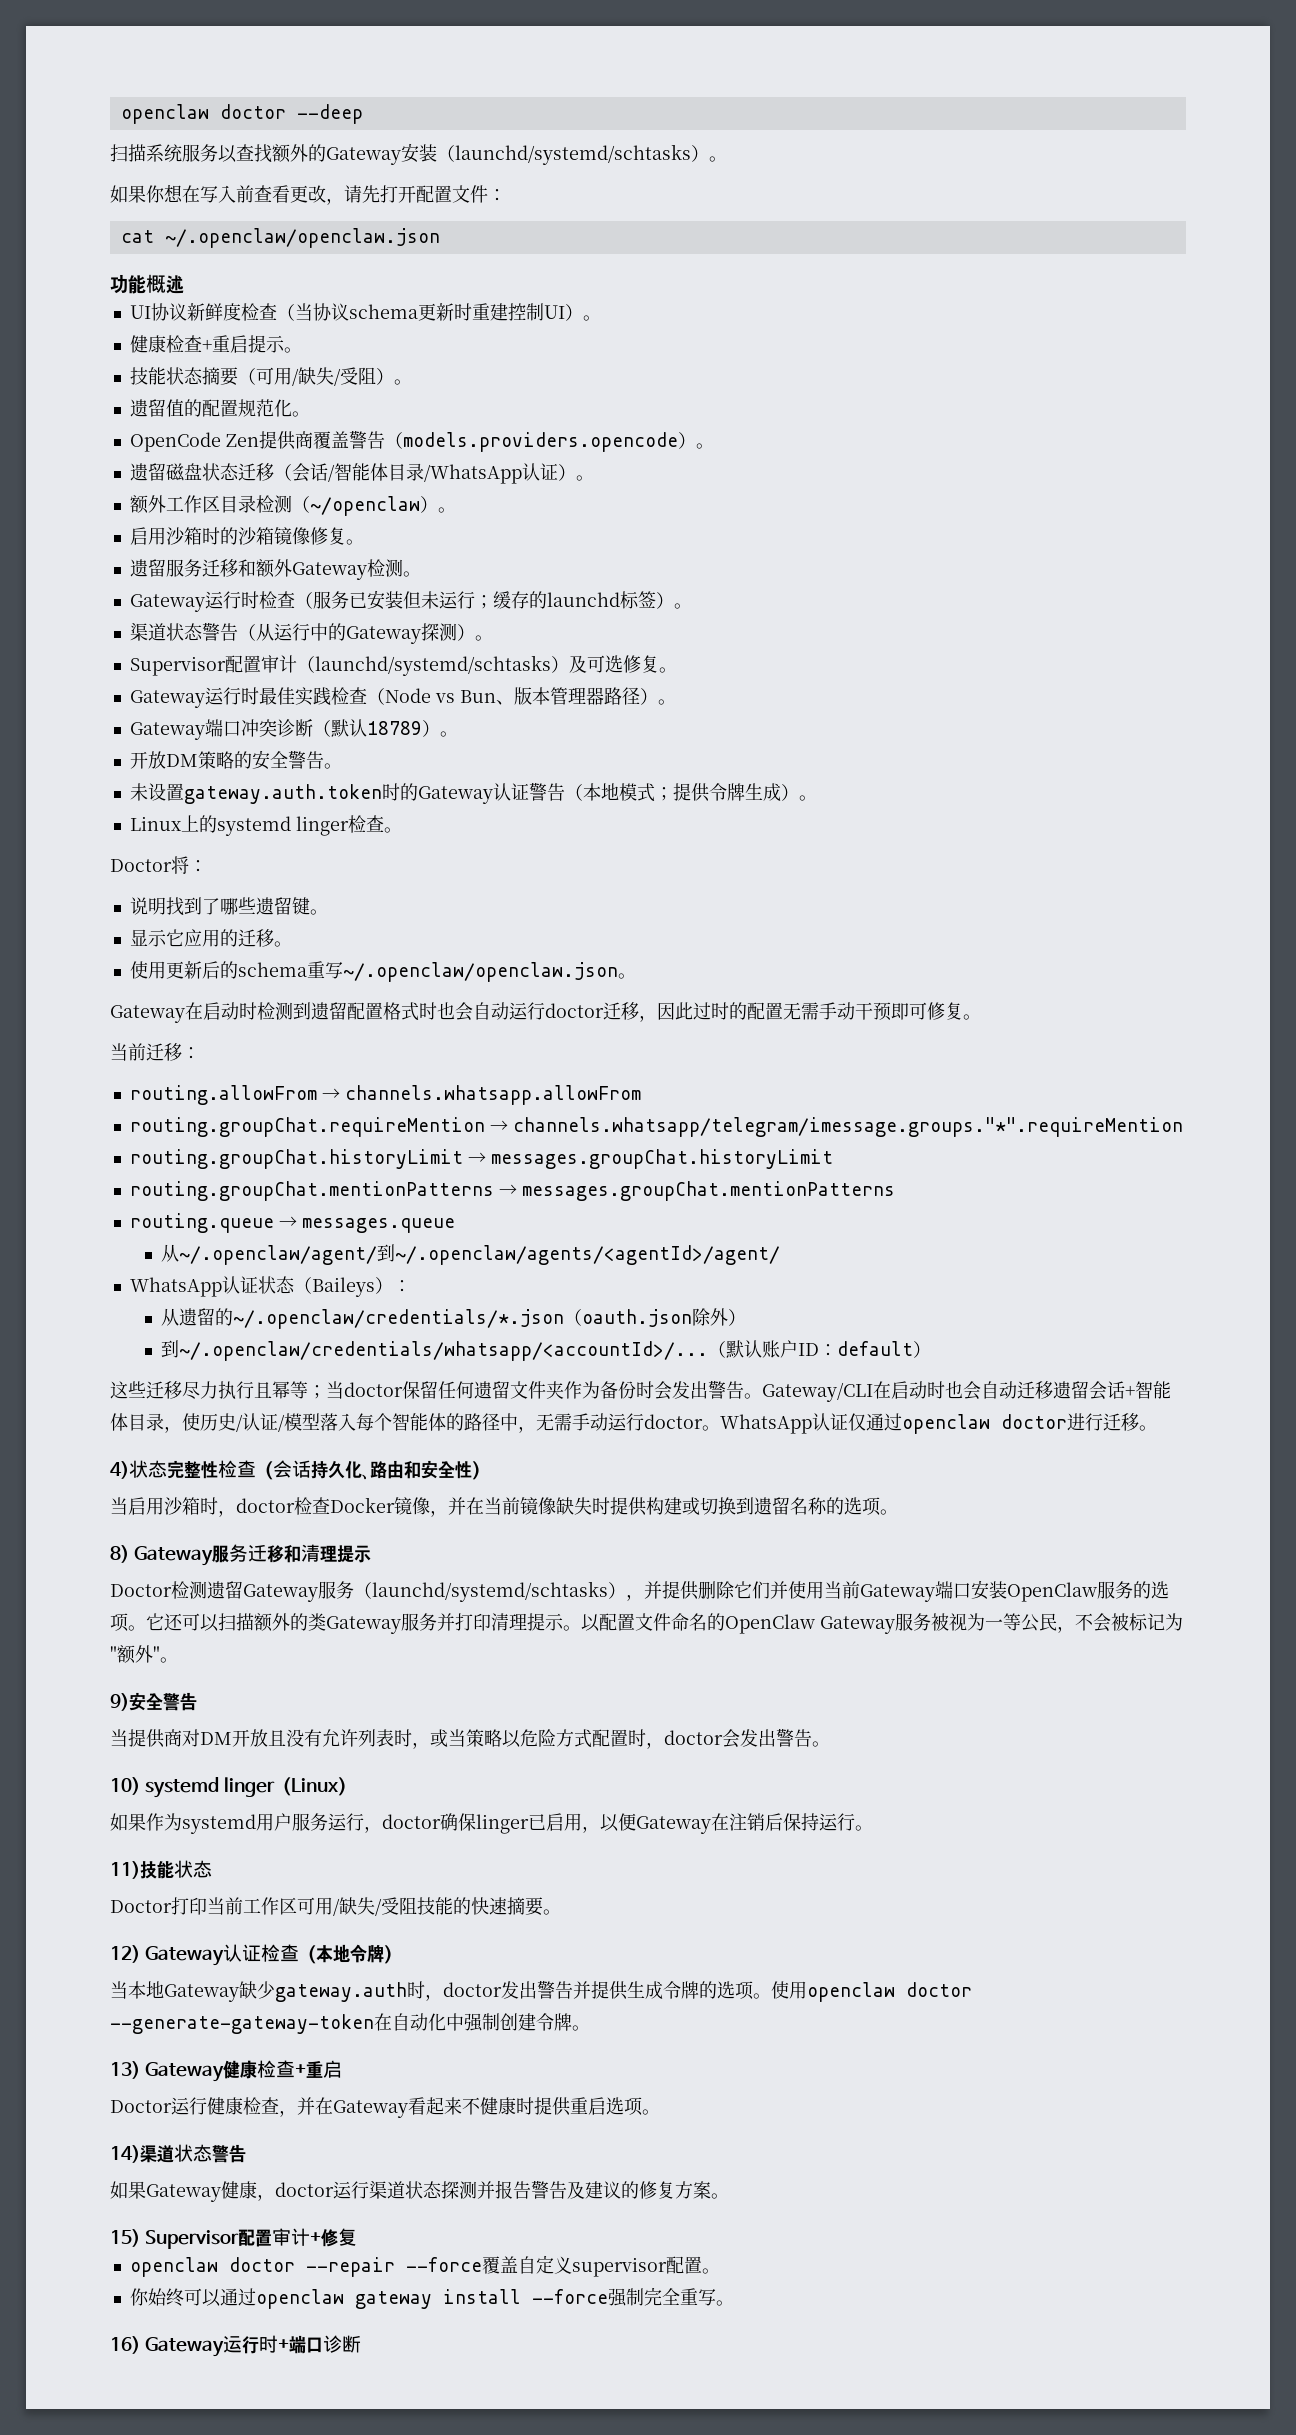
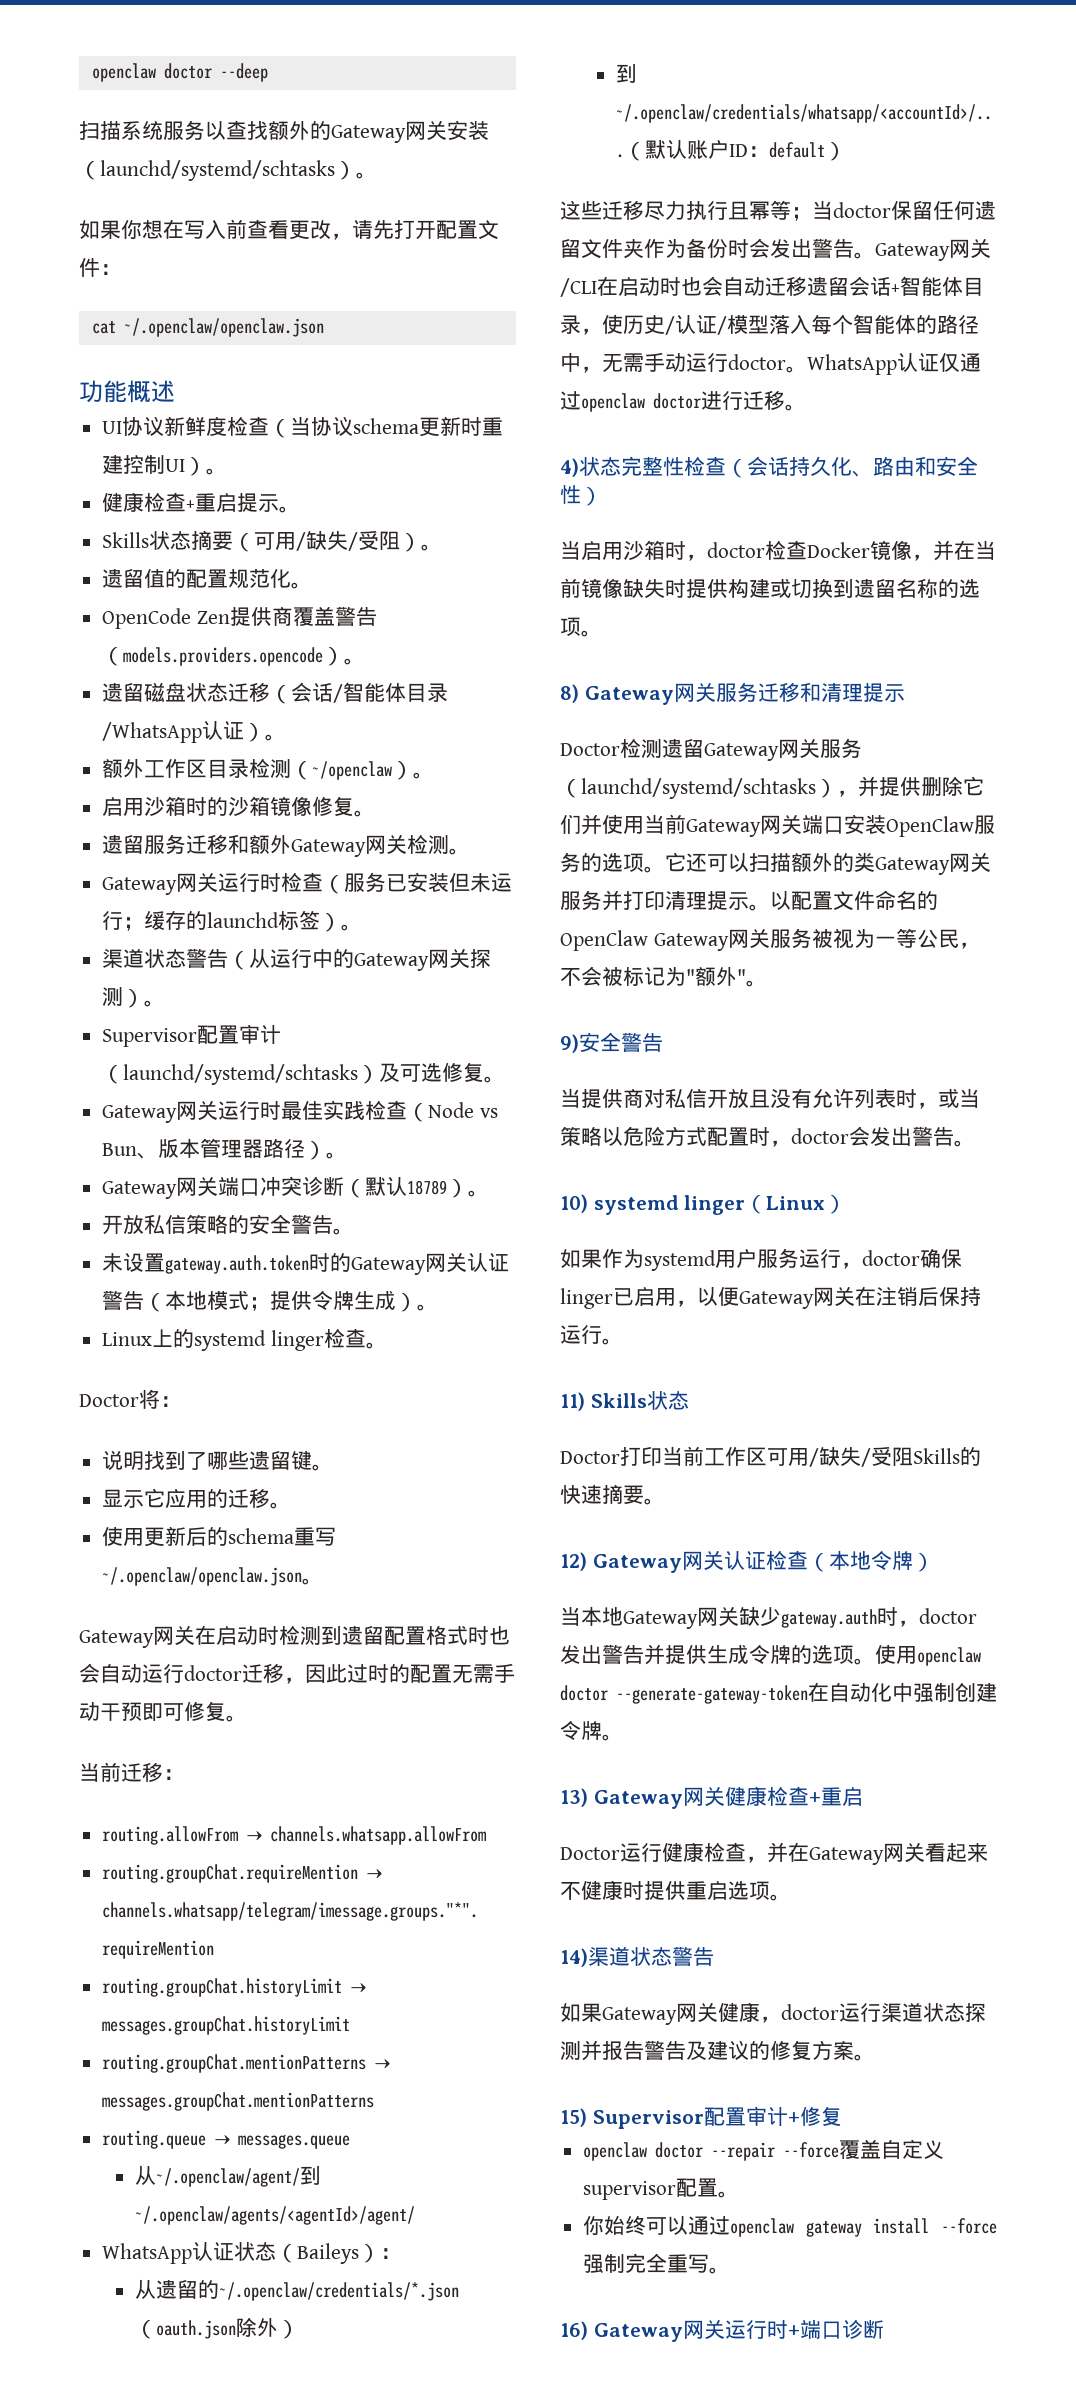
(401, 156) none -> [405,120,447,140] 网关
[129,367,166,385] 技能 -> [102,532,150,548] Skills
(367, 571) none -> [365,834,408,854] 网关
(205, 603) none -> [176,872,219,892] 网关
(421, 635) none -> [428,948,471,968] 网关
(205, 699) none -> [176,1100,219,1120] 网关
(205, 731) none -> [176,1176,219,1196] 网关
[165,754,198,767] DM -> [144,1214,187,1234] 私信
(493, 795) none -> [425,1252,468,1272] 网关
(185, 1014) none -> [153,1625,195,1645] 网关
[762,1382,873,1402] Gateway/CLI -> [875,238,991,261] [560,278,597,297] Gateway网关/CLI
(214, 1556) none -> [673,682,716,702] 网关
(318, 1593) none -> [778,738,820,758] 网关
(935, 1593) none -> [760,814,802,834] 网关
(401, 1625) none -> [949,852,991,872] 网关
(895, 1625) none -> [727,928,770,948] 网关
[200,1732,232,1745] DM -> [665,1088,707,1108] 私信
(711, 1825) none -> [813,1286,855,1306] 网关
[140,1861,174,1879] 技能 -> [590,1393,647,1408] Skills
[417,1897,453,1915] 技能 -> [913,1448,960,1464] Skills
(225, 1956) none -> [681,1550,724,1570] 网关
(239, 1993) none -> [697,1606,739,1626] 网关
(225, 2072) none -> [682,1786,725,1806] 网关
(408, 2109) none -> [883,1842,925,1862] 网关
(221, 2193) none -> [676,2002,718,2022] 网关
(225, 2347) none -> [682,2319,725,2339] 网关

